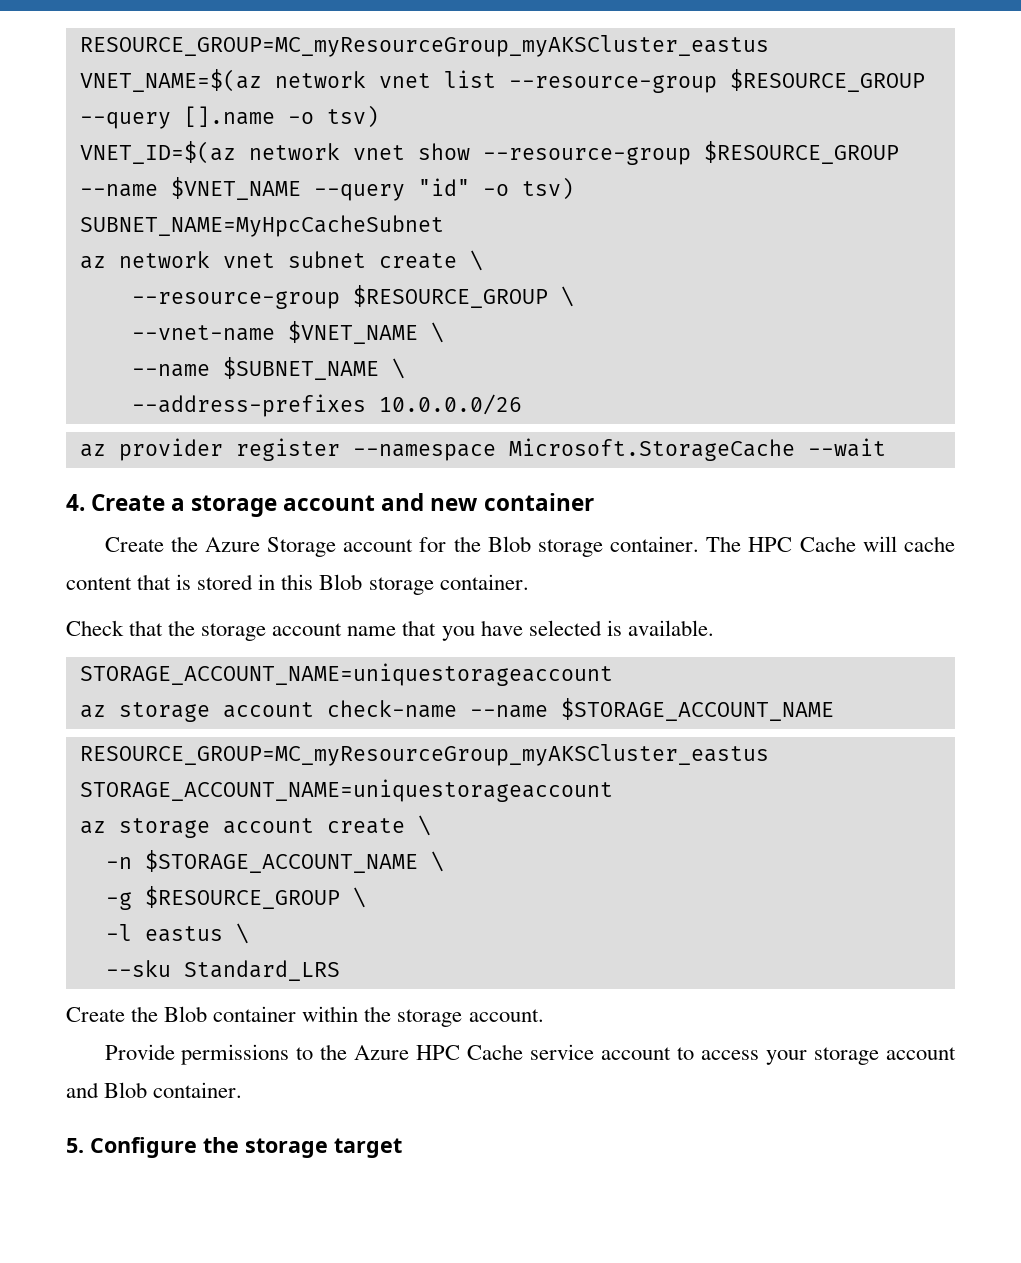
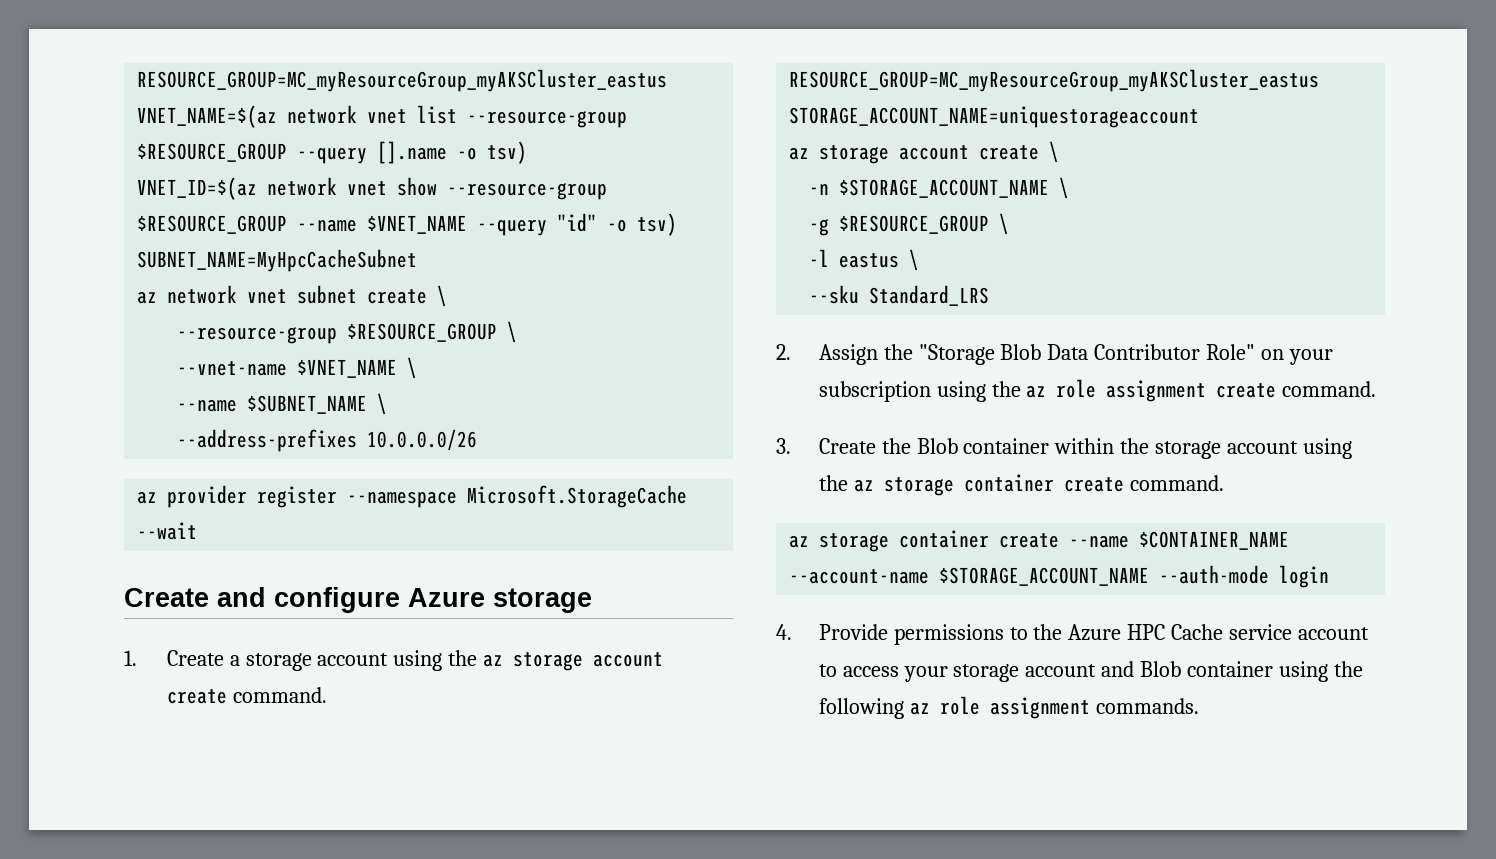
[66,493,594,517] [104,536,955,557] [66,574,529,595] [66,620,714,641] [79,663,613,686] [79,698,834,722] 4. Create a storage account and new container // Create the Azure Storage account for the Blob storage container. The HPC Cache will cache content that is stored in this Blob storage container. // Check that the storage account name that you have selected is available. // STORAGE_ACCOUNT_NAME=uniquestorageaccount // az storage account check-name --name $STORAGE_ACCOUNT_NAME -> [124,587,592,613] [124,650,664,671] [166,687,327,704] Create and configure Azure storage // 1. Create a storage account using the az storage account create command.
(340, 970) none -> [776,344,1334,365] [818,379,1377,402] [776,438,791,454] 2. Assign the "Storage Blob Data Contributor Role" on your subscription using the az role assignment create command. // 3.
[468,1009,544,1022] account. // -> [1227,438,1353,459] [818,474,1224,496] [789,530,1290,552] [789,565,1330,588] [776,624,792,640] account using the az storage container create command. // az storage container create --name $CONTAINER_NAME --account-name $STORAGE_ACCOUNT_NAME --auth-mode login // 4.
[153,1082,243,1098] [66,1137,402,1158] container. // 5. Configure the storage target -> [1187,661,1364,682] [818,696,1199,719] container using the following az role assignment commands.

